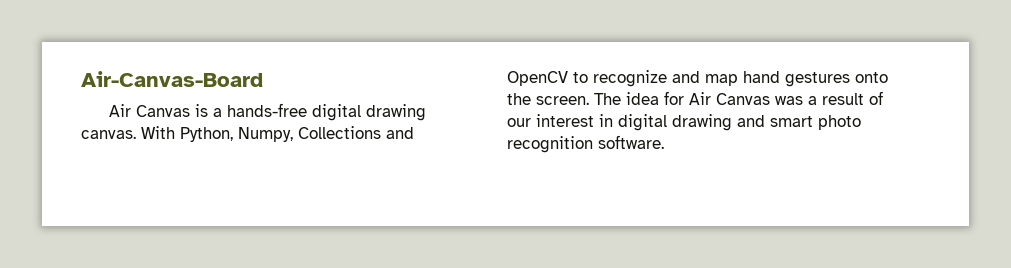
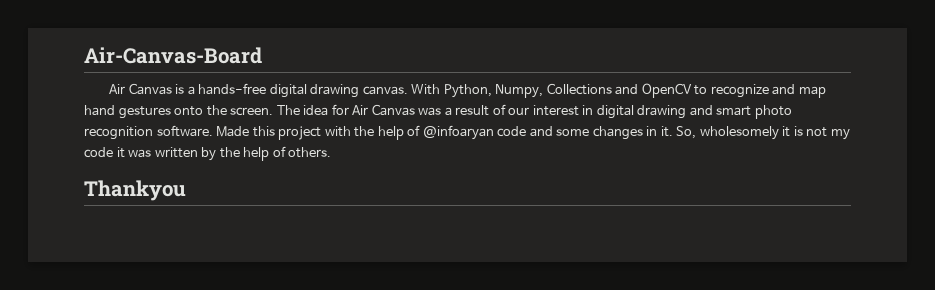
(664, 142) none -> [216,125,850,140] [84,146,332,161] [84,180,186,201] Made this project with the help of @infoaryan code and some changes in it. So, wholesomely it is not my code it was written by the help of others. // Thankyou

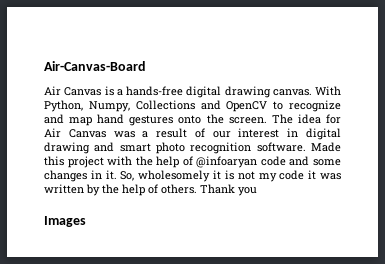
[84,180,186,201] // Thankyou -> [200,184,257,196] [44,216,86,227] Thank you // Images

